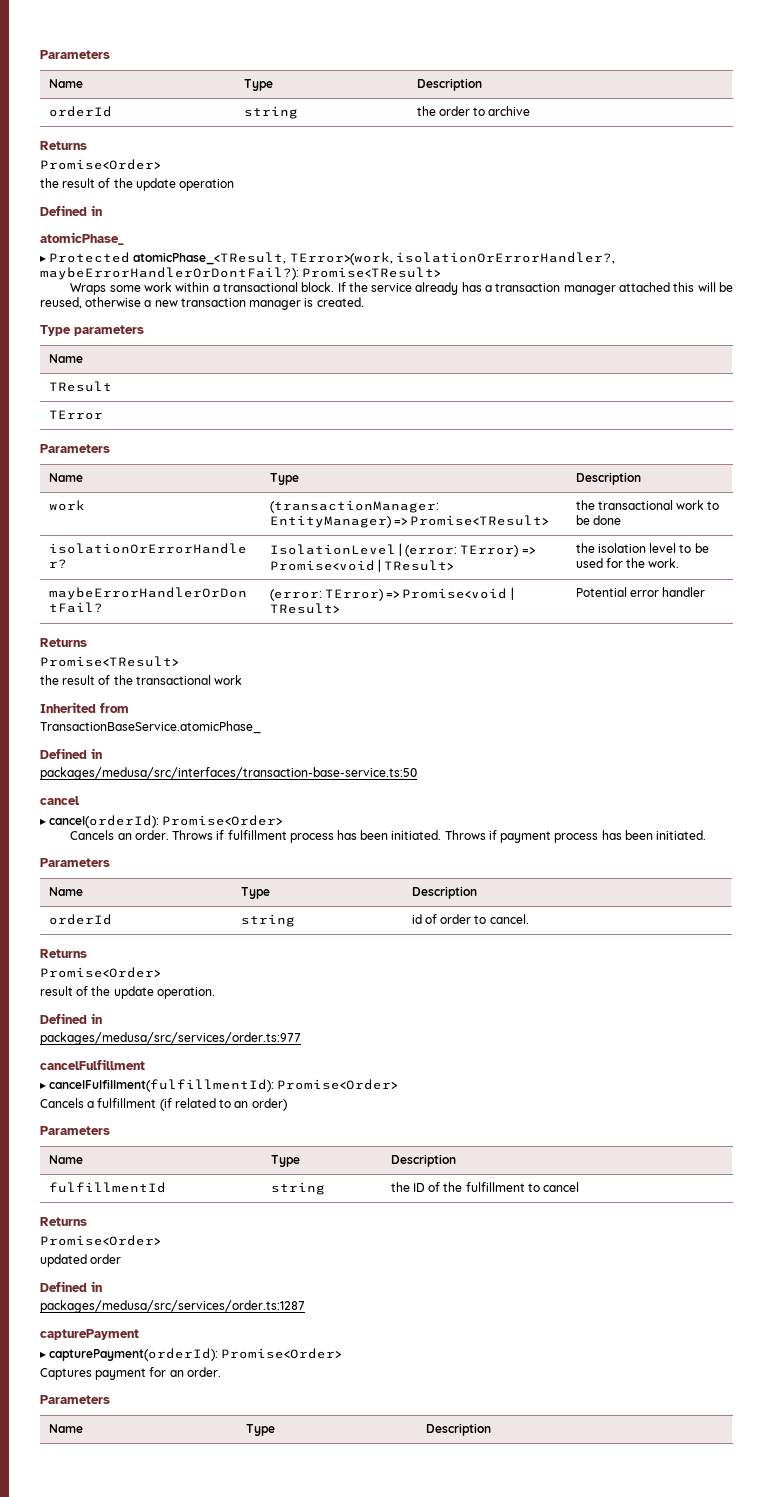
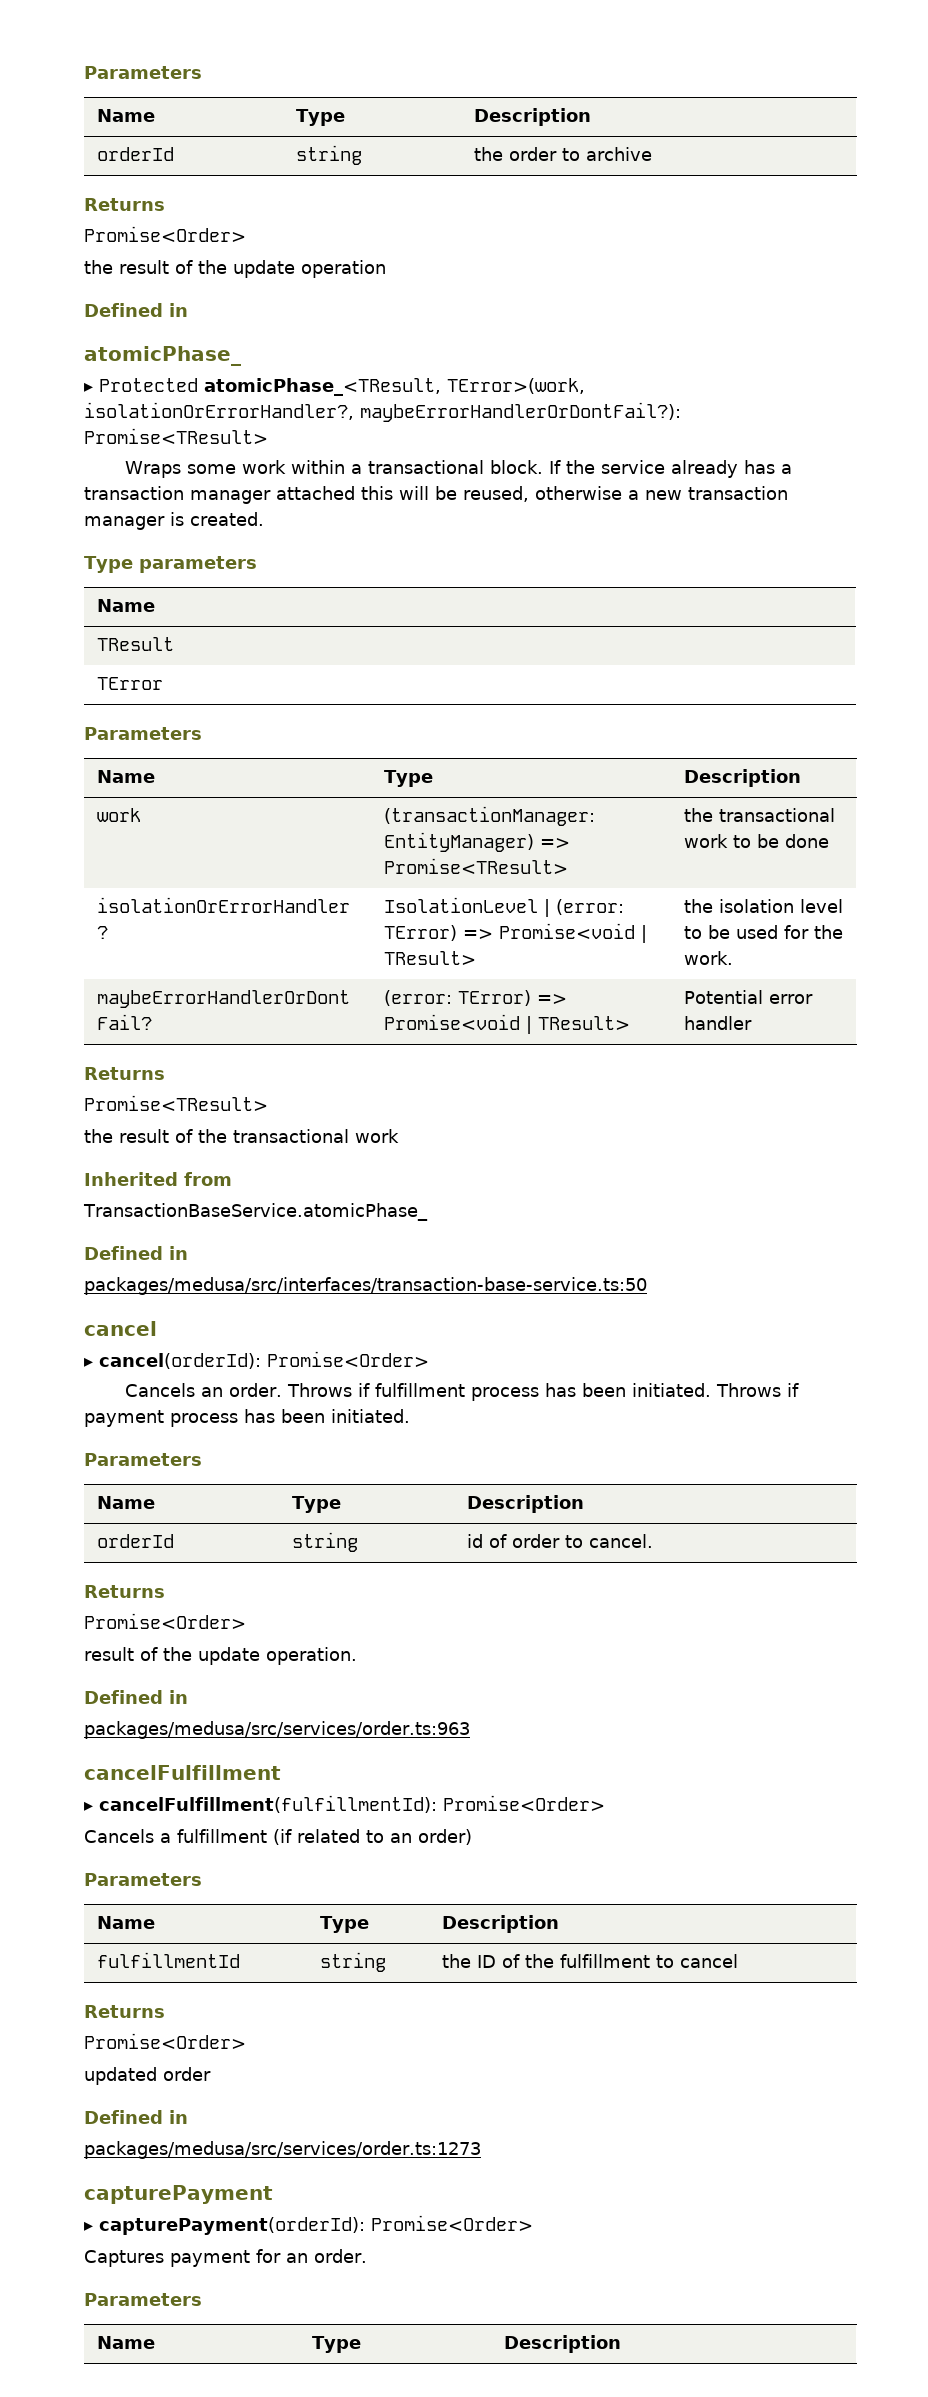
[40,1032,301,1045] packages/medusa/src/services/order.ts:977 -> [84,1721,470,1739] packages/medusa/src/services/order.ts:963
[40,1300,305,1313] packages/medusa/src/services/order.ts:1287 -> [84,2141,481,2159] packages/medusa/src/services/order.ts:1273

